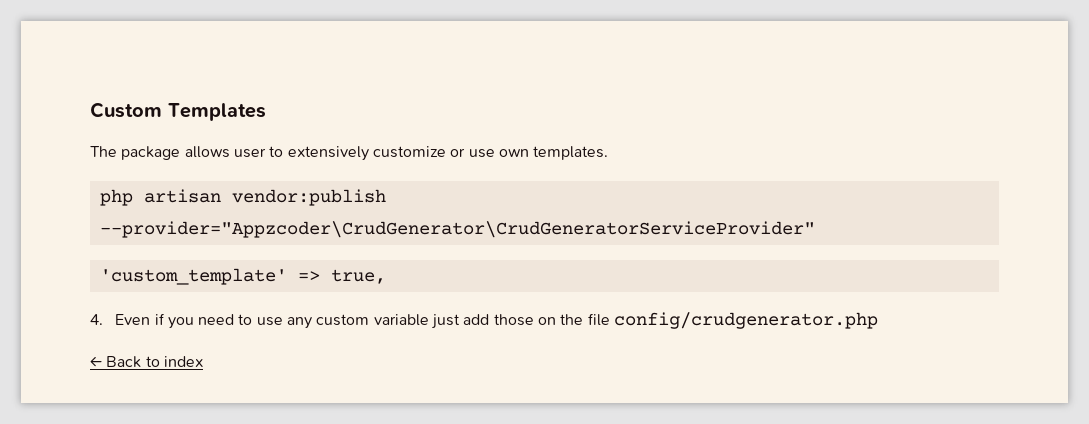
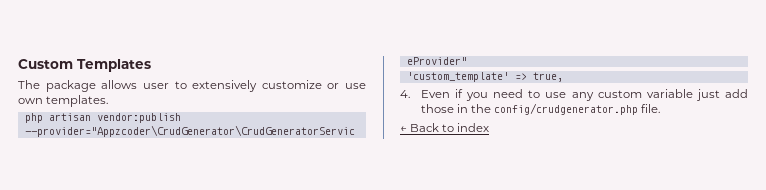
[538,313,610,326] on the file -> [456,104,492,113] in the
(878, 320) none -> [641,104,661,113] file.

